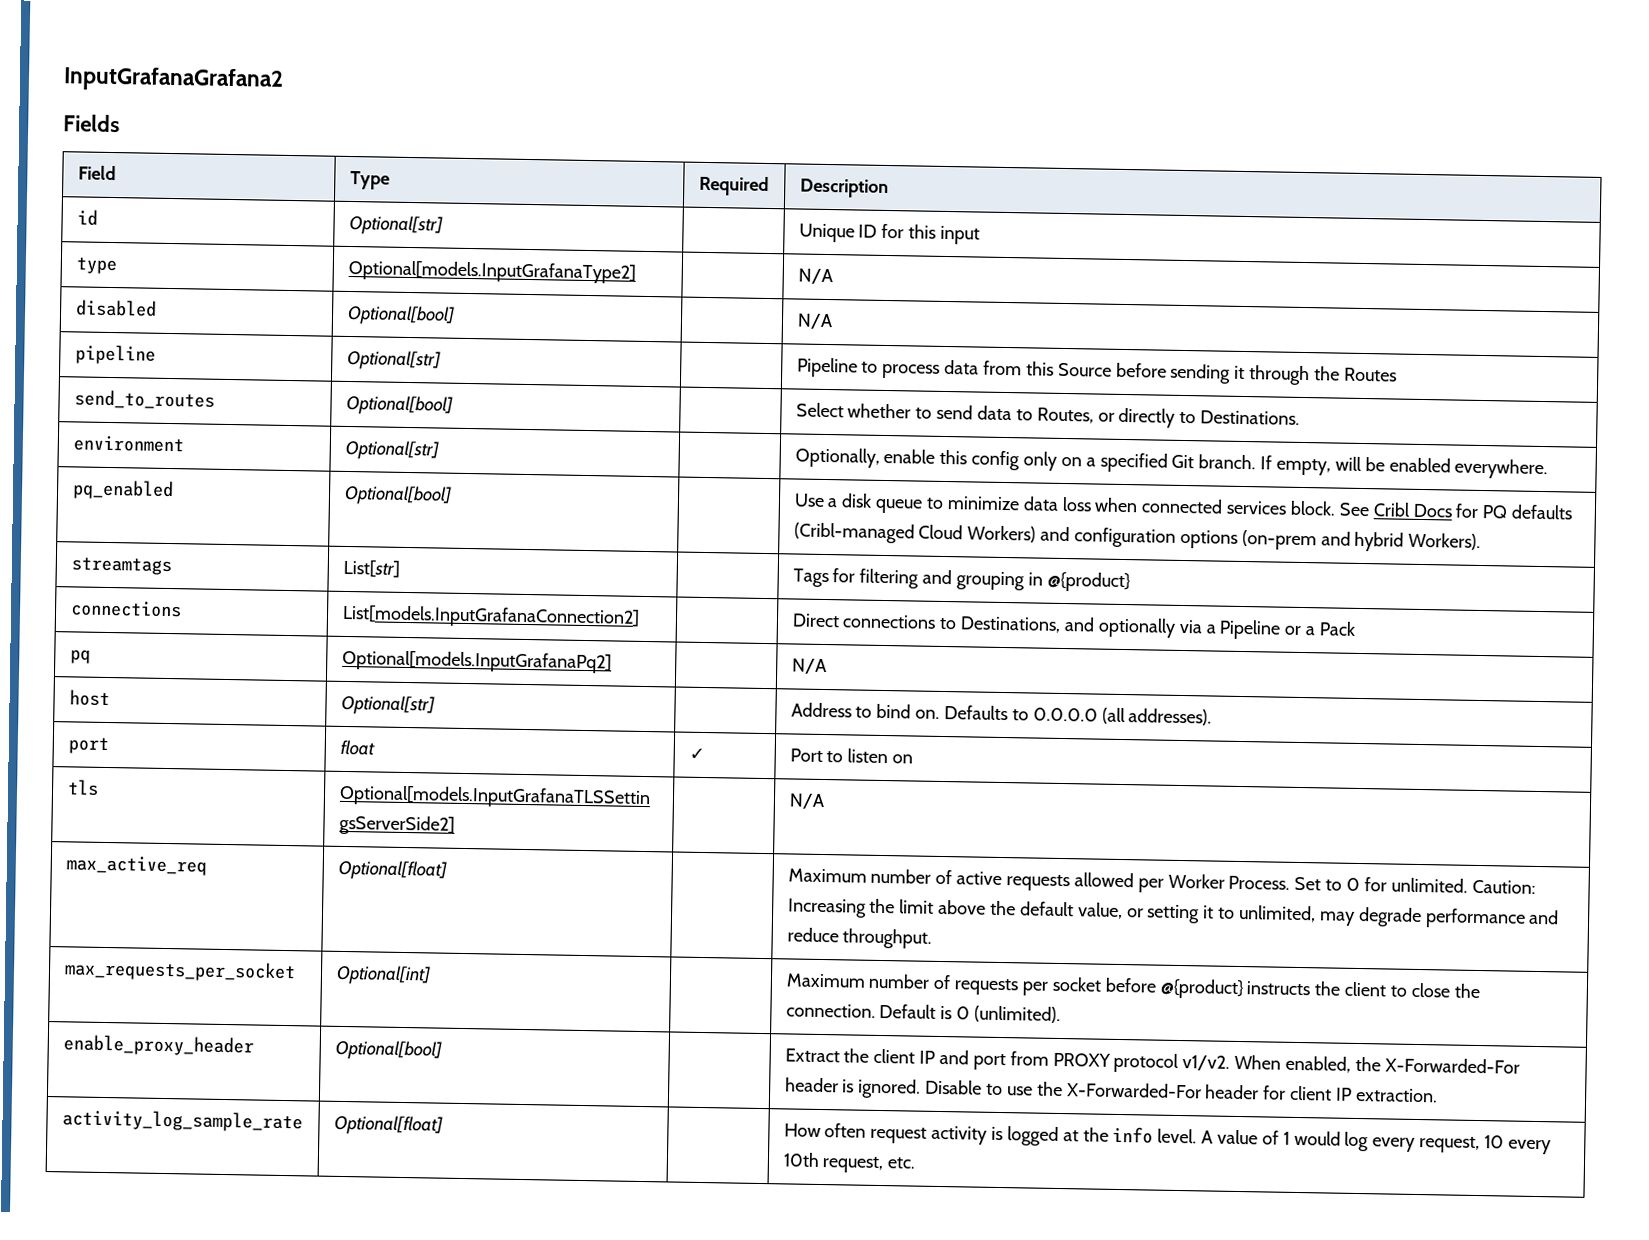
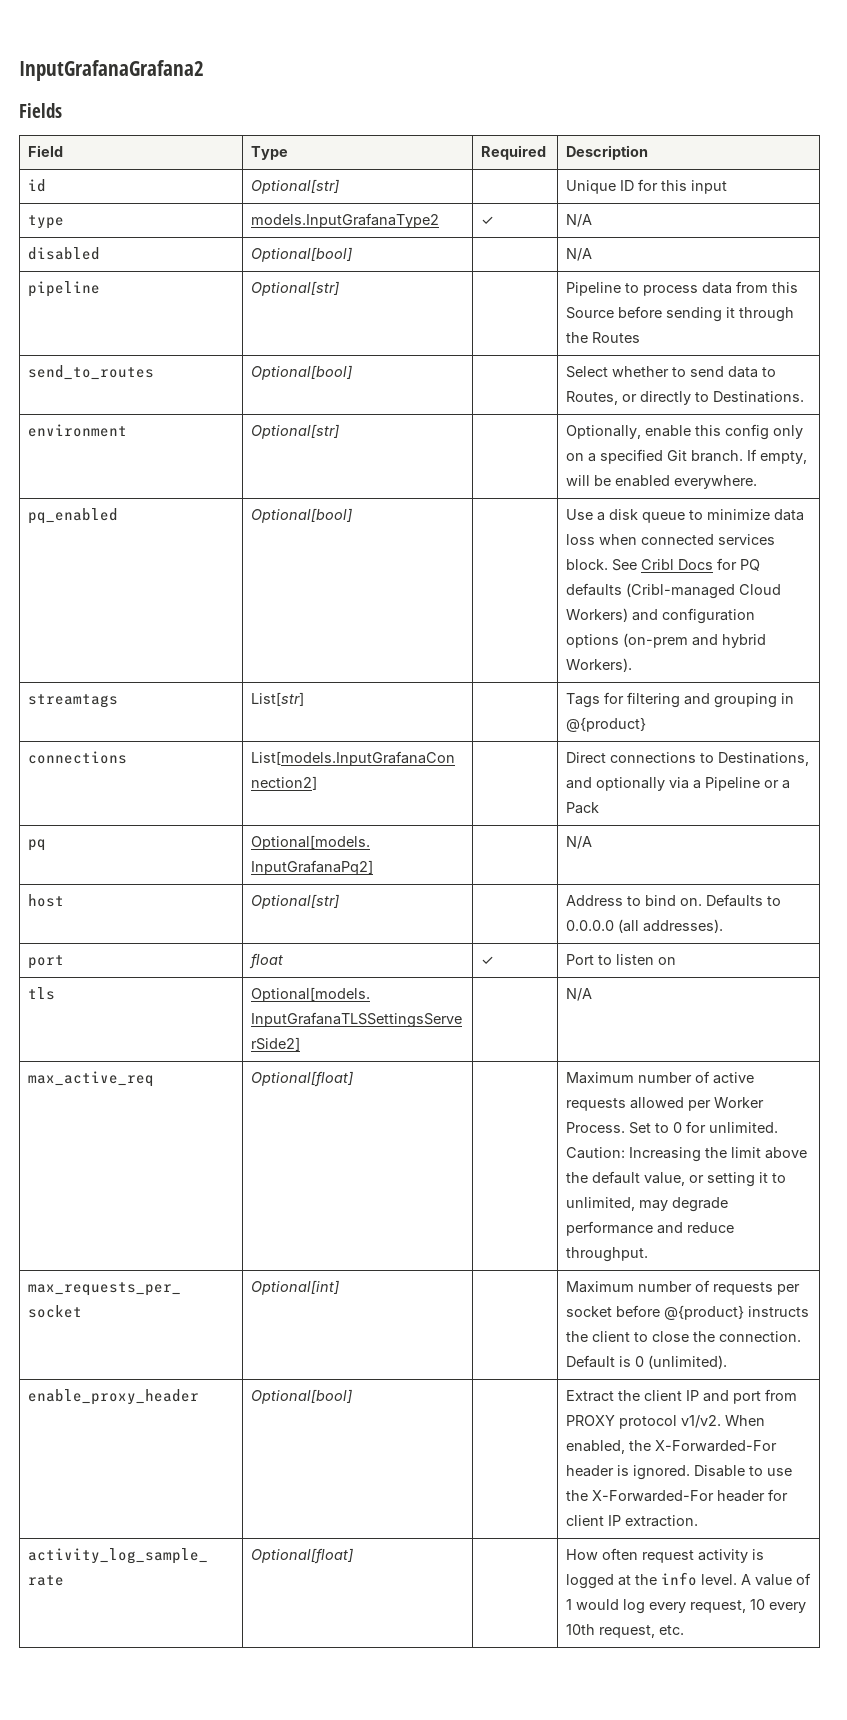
[347,259,636,284] Optional[models.InputGrafanaType2] | -> [251,213,440,228] [481,216,495,225] models.InputGrafanaType2 | ✓

